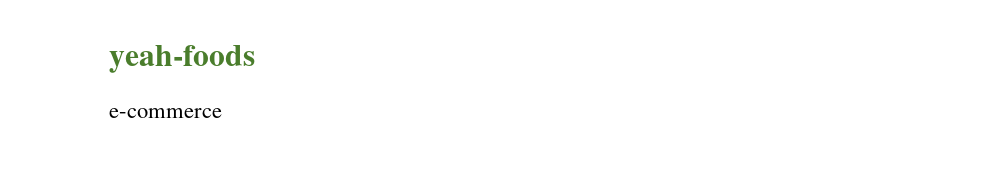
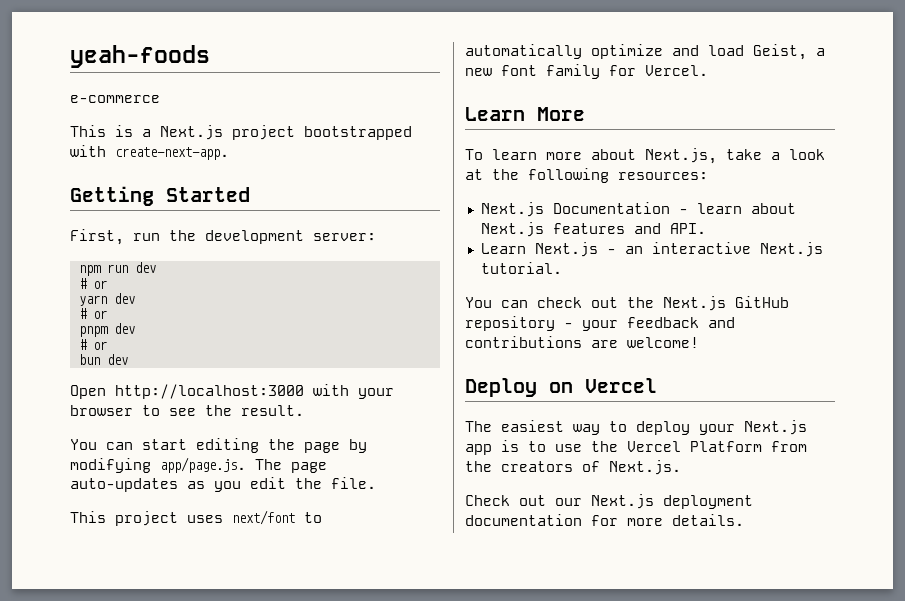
(222, 113) none -> [70,125,412,140] [70,145,229,160] [70,186,250,206] [70,229,376,245] [78,262,156,276] [78,278,107,289] [78,293,135,306] [78,308,107,319] [78,323,135,337] [78,339,107,350] [78,354,128,365] [70,384,394,399] [70,405,304,416] [70,438,367,453] [70,457,327,473] [70,477,376,492] [70,510,322,526] [465,44,825,60] [465,64,708,79] [465,107,585,121] [465,148,825,164] [465,168,708,183] [480,202,796,217] [480,222,706,237] [480,242,823,257] [480,262,562,274] [465,296,789,311] [465,316,735,331] [465,336,699,348] [465,378,657,397] [465,420,807,435] [465,440,807,455] [465,460,681,475] [465,494,753,509] [465,514,744,526] // This is a Next.js project bootstrapped with create-next-app. // Getting Started // First, run the development server: // npm run dev // # or // yarn dev // # or // pnpm dev // # or // bun dev // Open http://localhost:3000 with your browser to see the result. // You can start editing the page by modifying app/page.js. The page auto-updates as you edit the file. // This project uses next/font to automatically optimize and load Geist, a new font family for Vercel. // Learn More // To learn more about Next.js, take a look at the following resources: // Next.js Documentation - learn about Next.js features and API. // Learn Next.js - an interactive Next.js tutorial. // You can check out the Next.js GitHub repository - your feedback and contributions are welcome! // Deploy on Vercel // The easiest way to deploy your Next.js app is to use the Vercel Platform from the creators of Next.js. // Check out our Next.js deployment documentation for more details.

